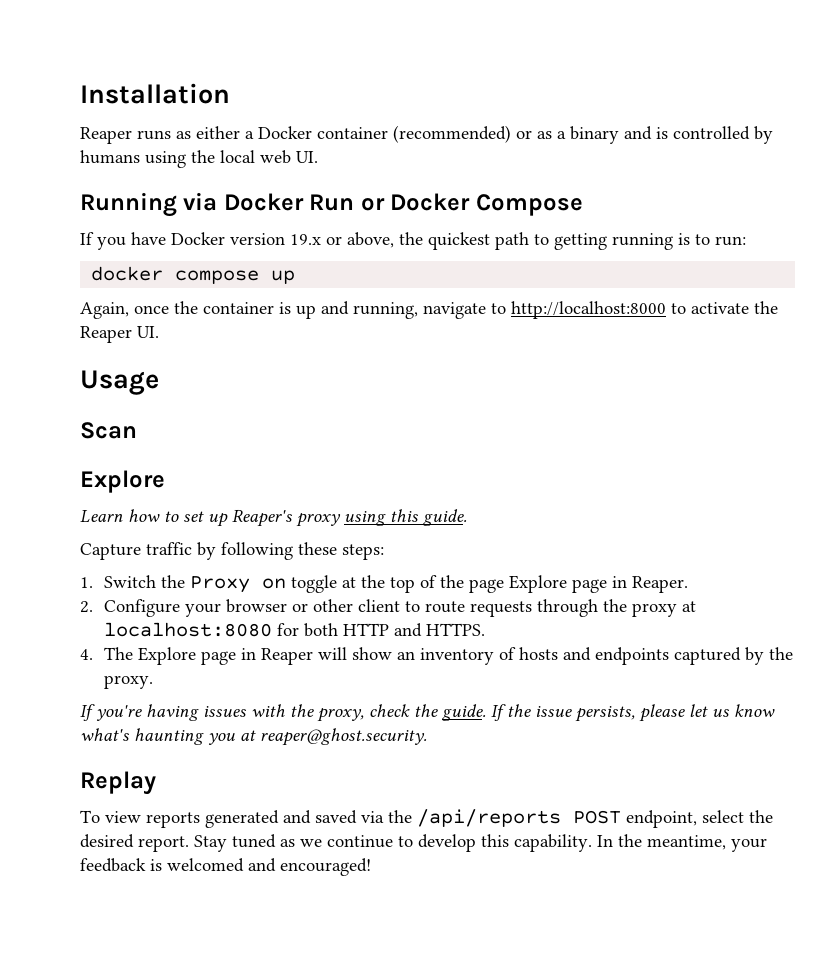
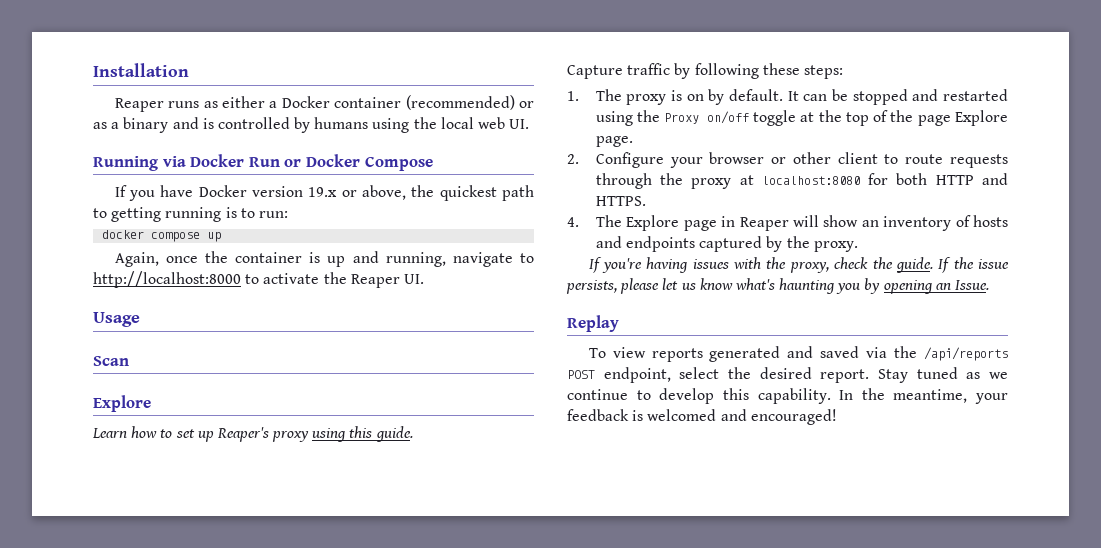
[104,575,157,588] Switch -> [595,89,1008,105] [595,111,633,126] The proxy is on by default. It can be stopped and restarted using
[262,578,287,589] on -> [706,111,749,124] on/off
[572,576,689,593] page in Reaper. -> [595,136,633,147] page.
[240,728,427,746] at reaper@ghost.security. -> [864,278,990,294] by opening an Issue.

